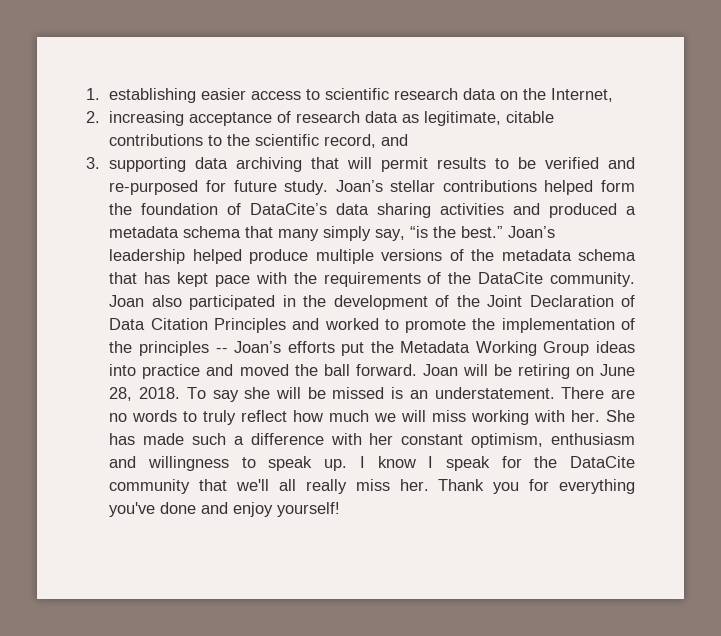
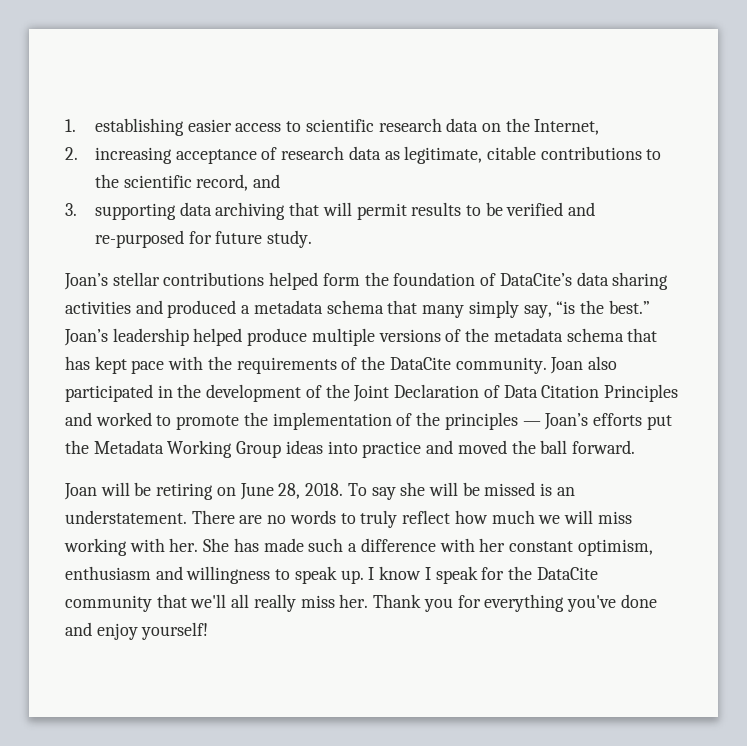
(329, 187) none -> (313, 239) //
[215,348,228,353] -- -> [522,421,541,426] —
(417, 370) none -> (635, 447) //

